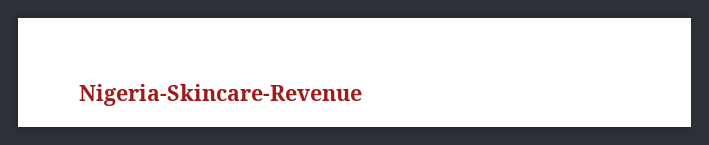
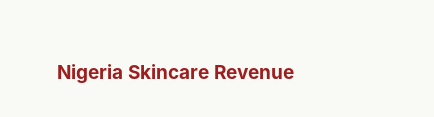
[79,84,362,106] Nigeria-Skincare-Revenue -> [57,64,295,84] Nigeria Skincare Revenue

